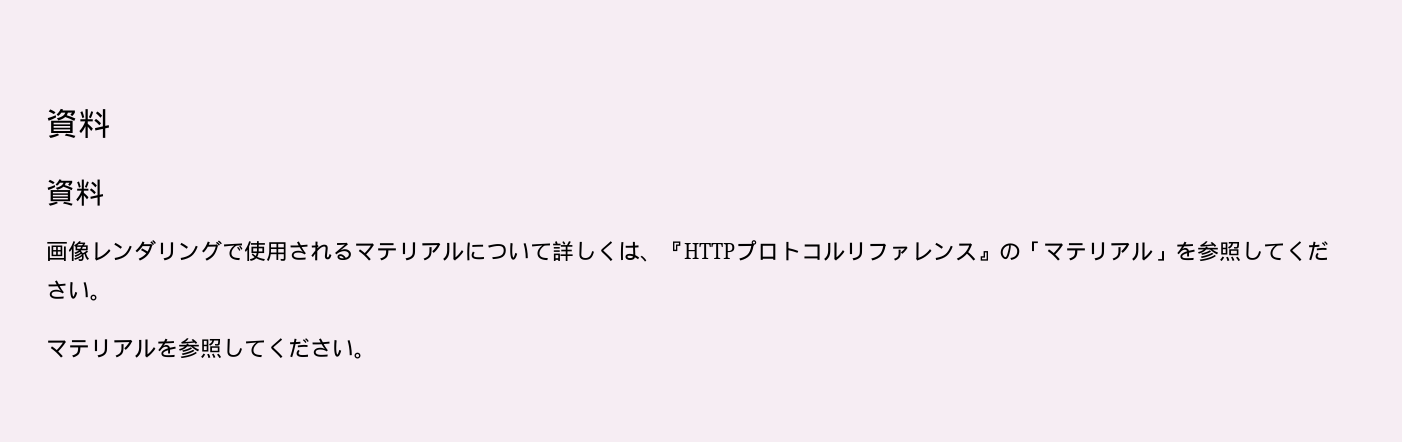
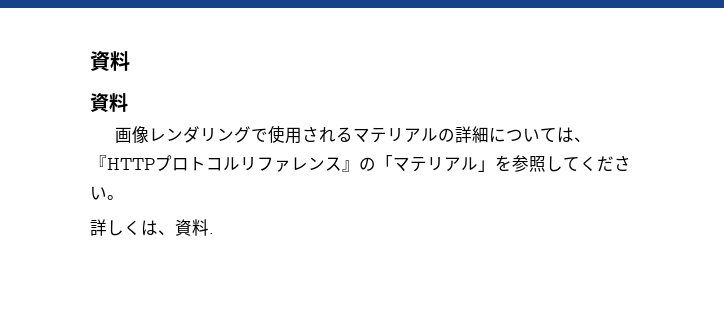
(464, 251) none -> [438,126,490,143] の詳細
[552,241,618,262] 詳しく -> (558, 135) none
[46,338,376,359] マテリアルを参照してください。 -> [90,219,214,236] 詳しくは、資料.

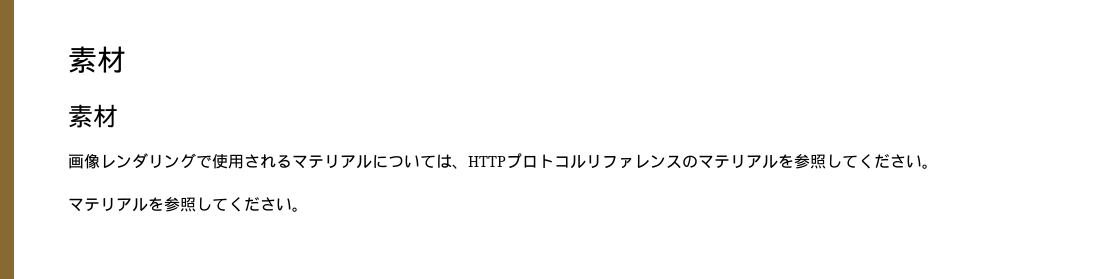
[90,51,130,71] [90,93,128,112] 資料 // 資料 -> [68,46,126,73] [68,104,118,128] 素材 // 素材
[438,126,490,143] の詳細 -> (372, 162) none
[90,155,107,170] 『 -> (468, 166) none
[342,155,495,172] 』の「マテリアル」 -> [682,154,778,169] のマテリアル
[90,219,214,236] 詳しくは、資料. -> [68,197,308,212] マテリアルを参照してください。

